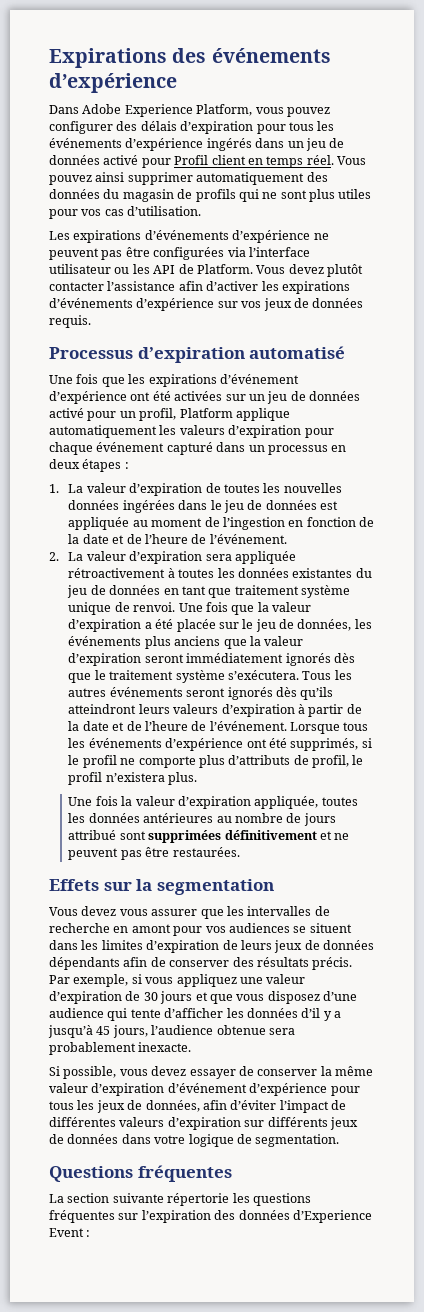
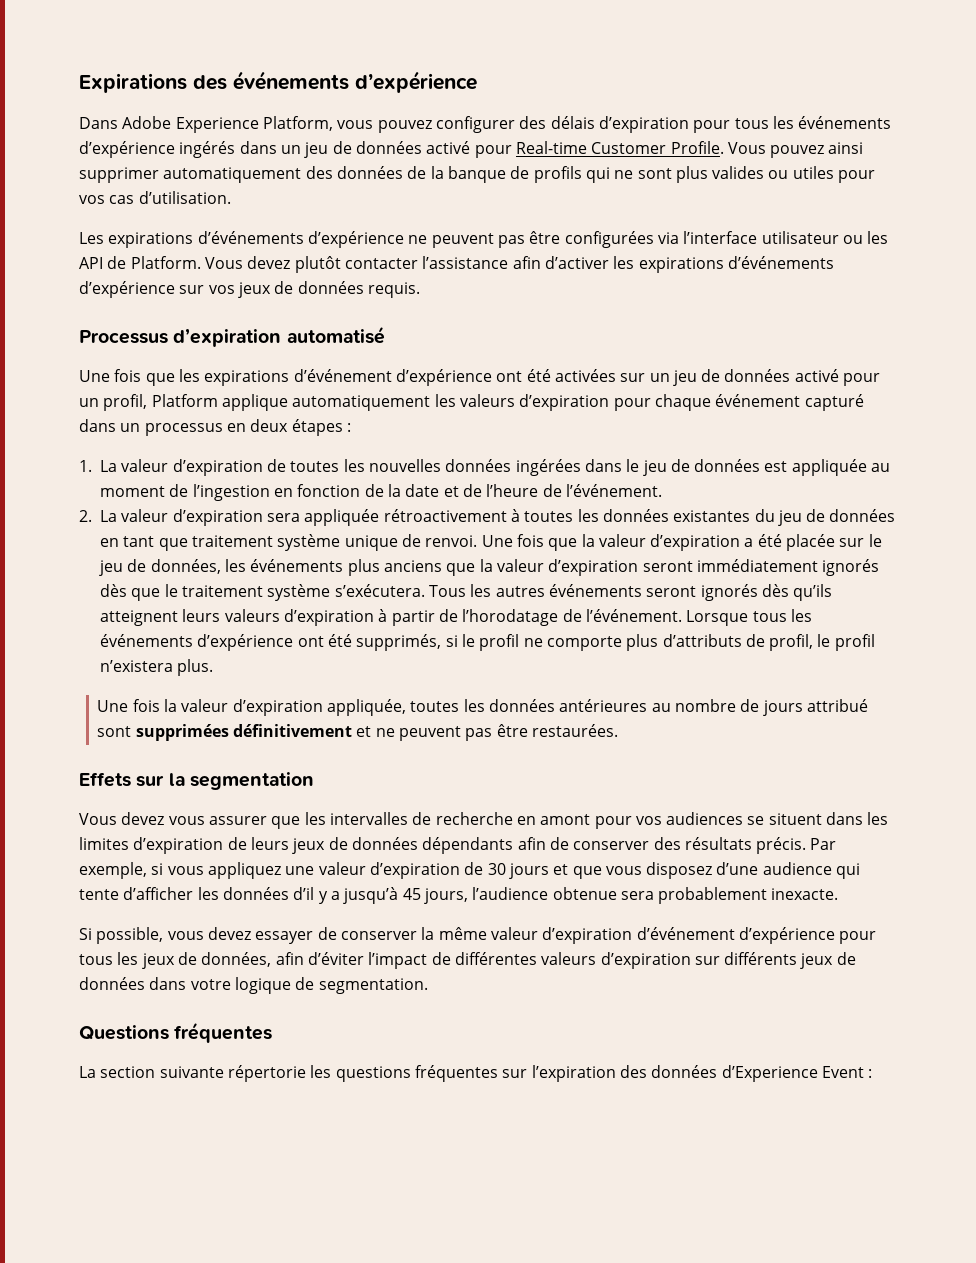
[174,155,334,168] Profil client en temps réel. -> [515,141,724,154] Real-time Customer Profile.
[103,189,174,202] du magasin -> [407,166,506,183] de la banque
(335, 195) none -> [712,166,789,179] valides ou
[68,704,137,714] atteindront -> [100,610,178,626] atteignent
[68,721,188,731] la date et de lʼheure -> [462,609,559,626] l’horodatage

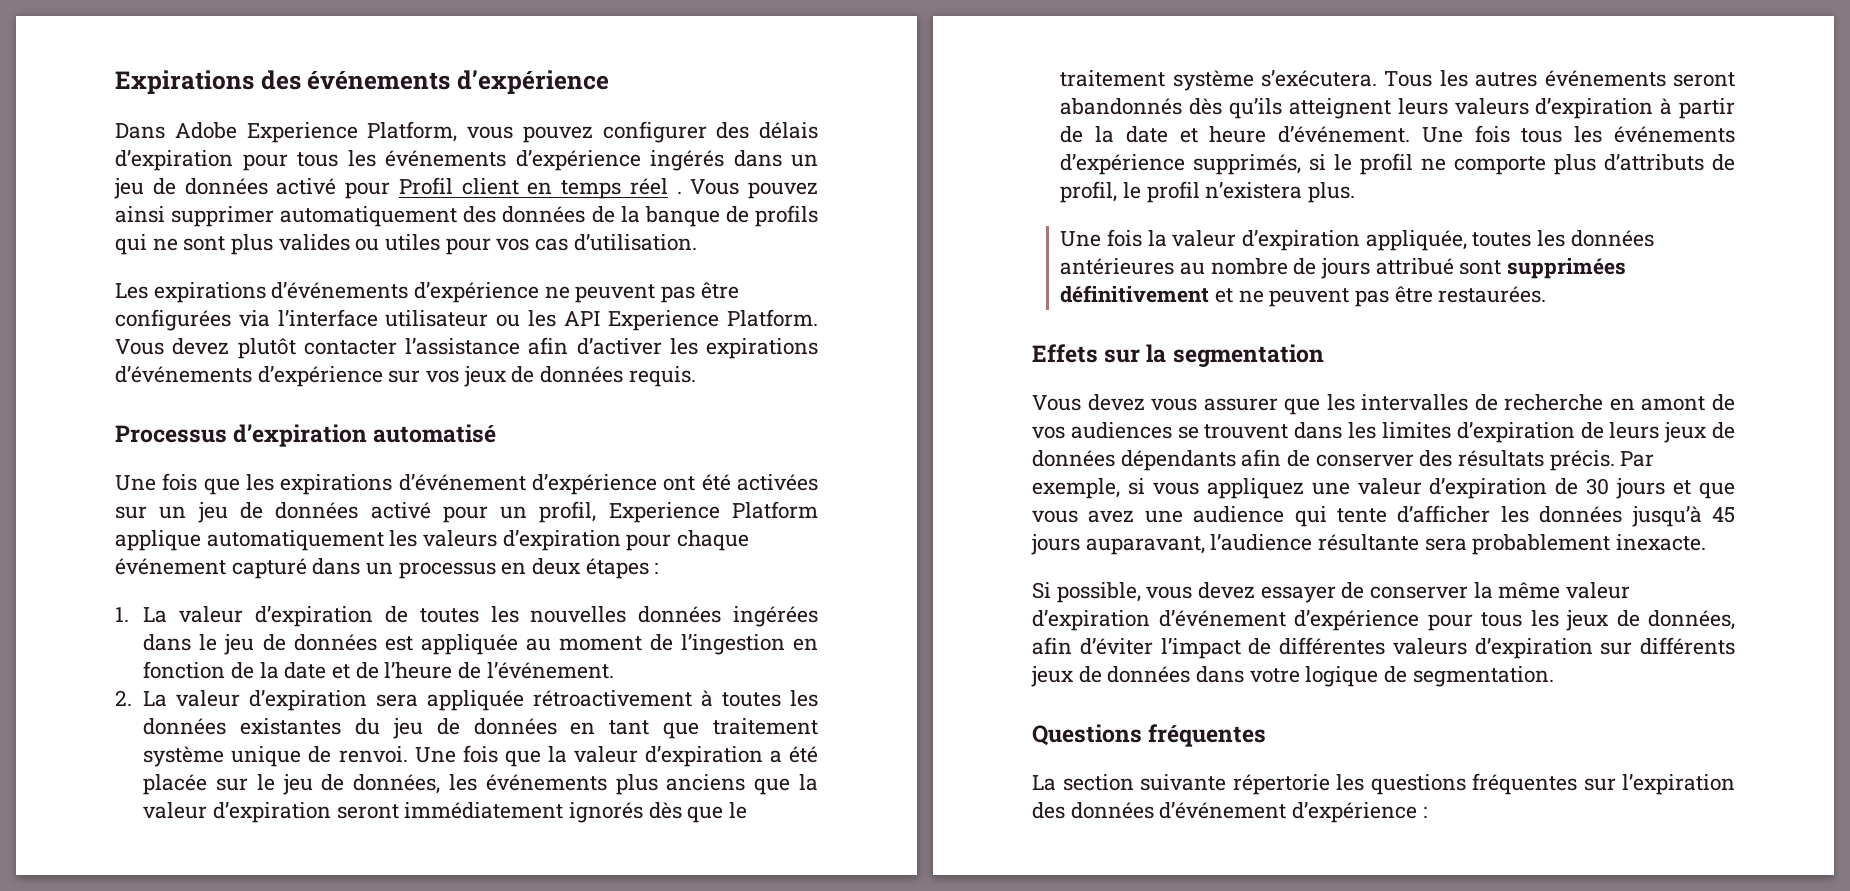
[515,141,724,154] Real-time Customer Profile. -> [398,177,682,199] Profil client en temps réel .
[107,256,127,269] de -> [608,310,720,331] Experience
(148, 402) none -> [608,502,720,523] Experience
[700,584,758,601] ignorés -> [1060,98,1183,115] abandonnés
[462,609,812,626] [100,634,352,651] l’horodatage de l’événement. Lorsque tous les événements d’expérience ont été -> [1095,125,1735,143] [1060,154,1186,175] la date et heure d’événement. Une fois tous les événements d’expérience
[594,816,632,829] pour -> [1712,394,1735,411] de
[768,813,822,825] situent -> [1204,424,1289,439] trouvent
[646,862,759,879] disposez d’une -> [1088,510,1183,523] avez une
[293,887,617,904] d’il y a jusqu’à 45 jours, l’audience obtenue -> [1631,506,1735,527] [1031,534,1420,555] jusqu’à 45 jours auparavant, l’audience résultante
[721,1065,864,1082] d’Experience Event -> [1159,802,1418,823] d’événement d’expérience

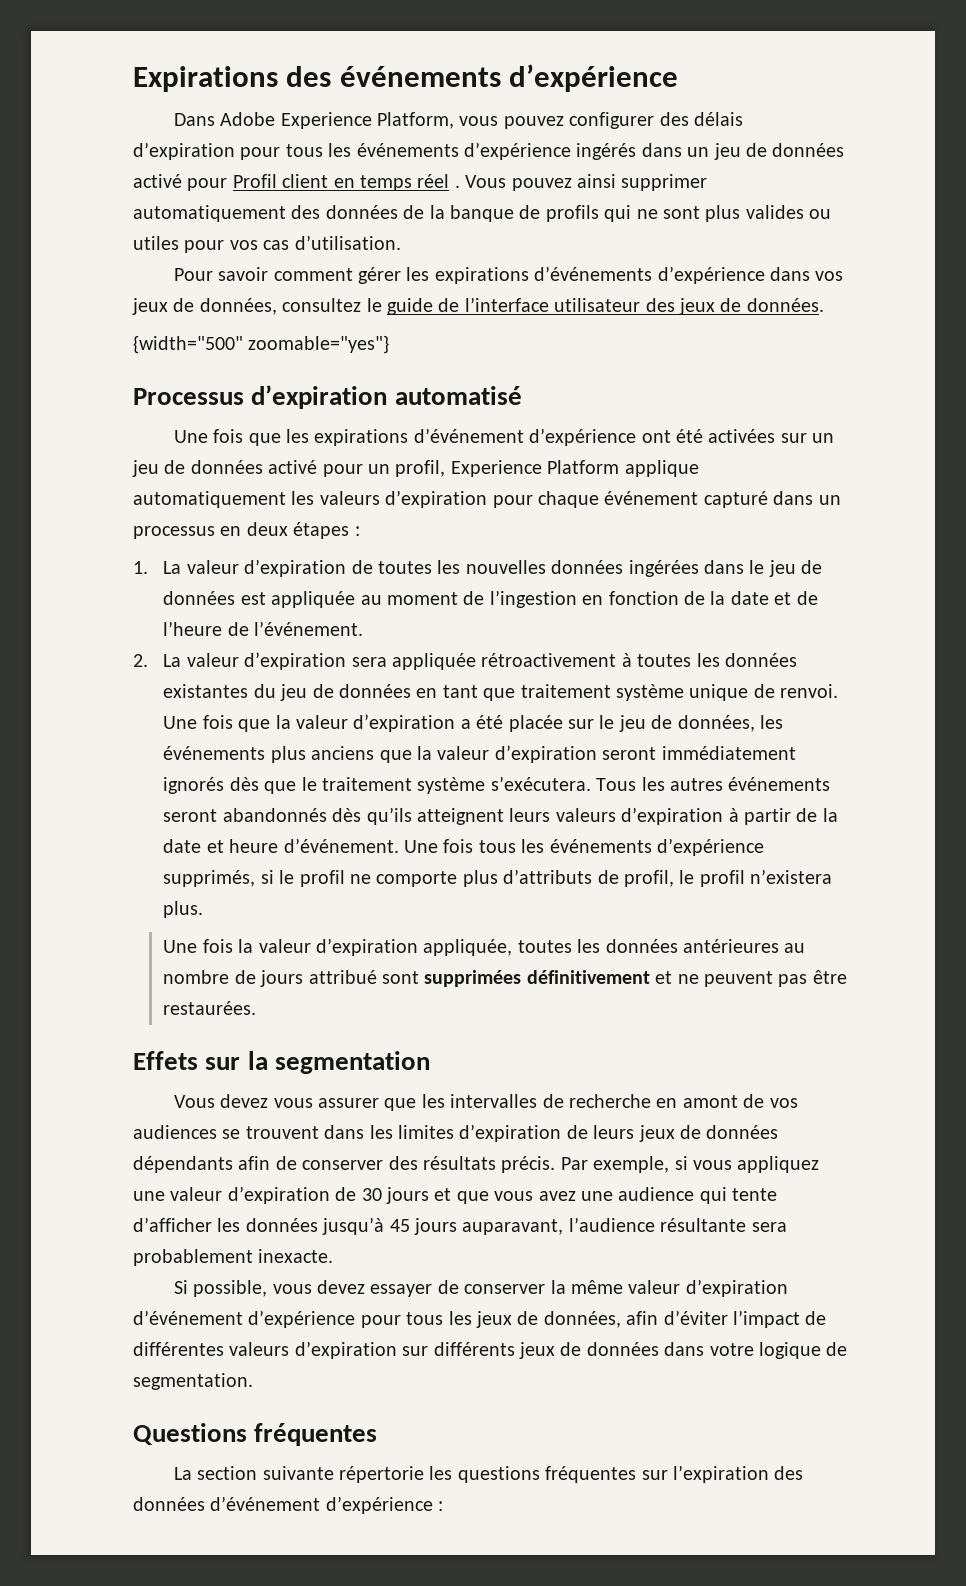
[115,282,739,303] [115,309,818,331] [115,337,662,359] Les expirations d’événements d’expérience ne peuvent pas être configurées via l’interface utilisateur ou les API Experience Platform. Vous devez plutôt contacter l’assistance afin d’activer -> [173,267,401,284] Pour savoir comment gérer
[388,370,421,383] sur -> [769,267,810,281] dans
[540,366,696,387] données requis. -> [199,297,824,315] [133,335,390,354] données, consultez le guide de l’interface utilisateur des jeux de données. // {width="500" zoomable="yes"}

